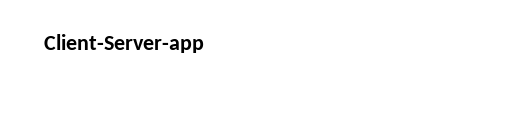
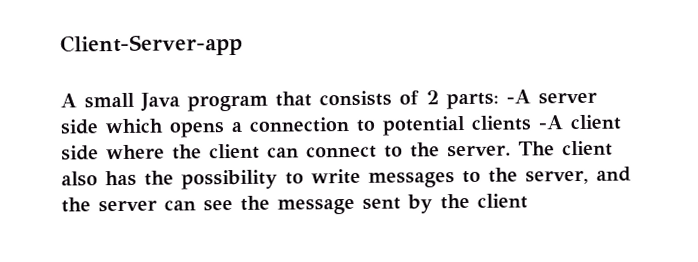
(204, 43) none -> [60,89,597,112] [60,114,621,138] [61,140,613,161] [61,166,631,190] [61,193,528,215] // A small Java program that consists of 2 parts: -A server side which opens a connection to potential clients -A client side where the client can connect to the server. The client also has the possibility to write messages to the server, and the server can see the message sent by the client

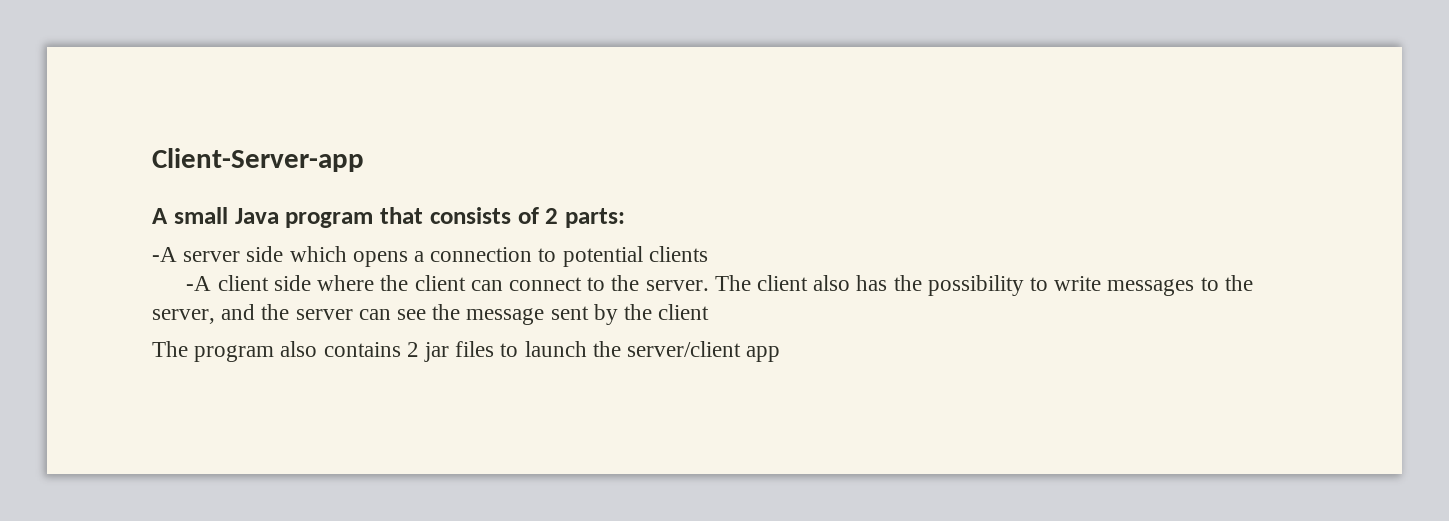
(499, 101) none -> (625, 218) //
(532, 123) none -> (708, 254) //
(528, 201) none -> [152,341,781,362] // The program also contains 2 jar files to launch the server/client app

